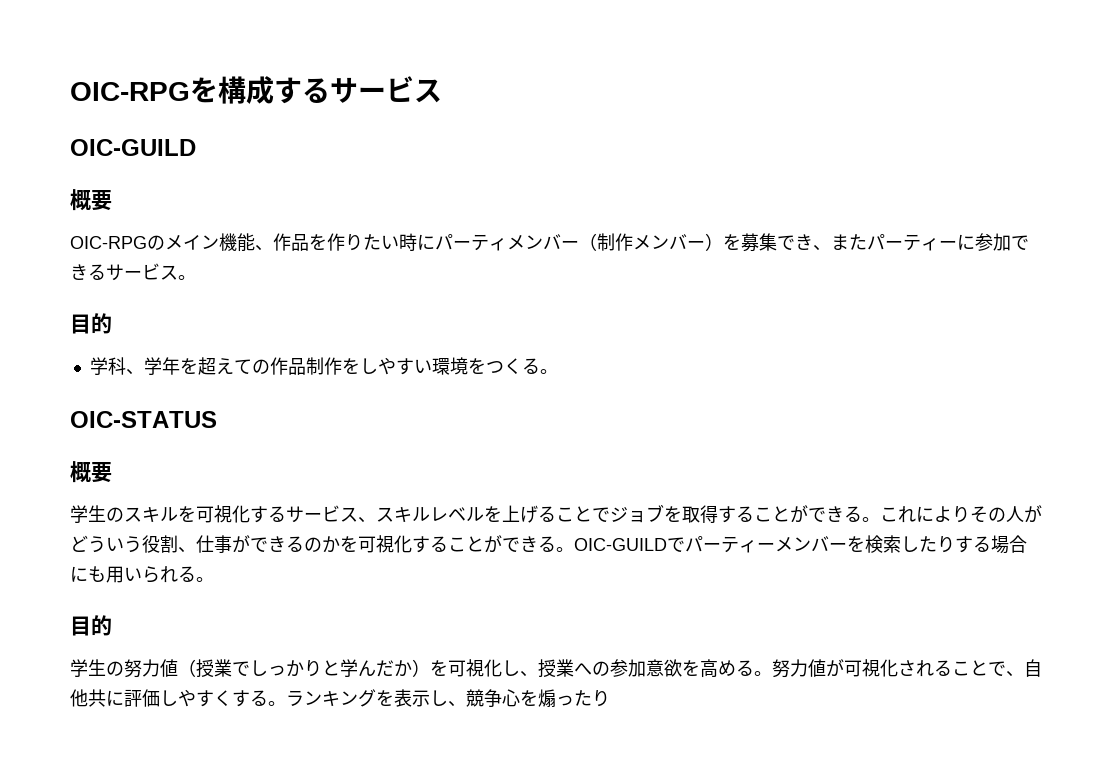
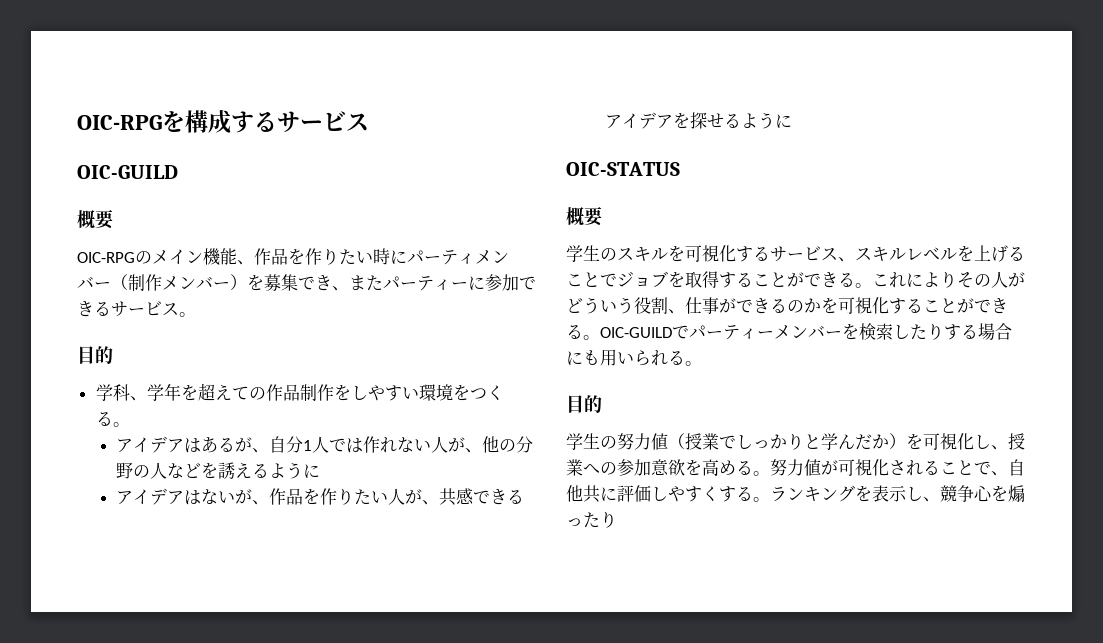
(558, 371) none -> [116,436,534,453] [116,462,321,480] [116,488,525,506] [605,112,793,129] // アイデアはあるが、自分1人では作れない人が、他の分野の人などを誘えるように // アイデアはないが、作品を作りたい人が、共感できるアイデアを探せるように

